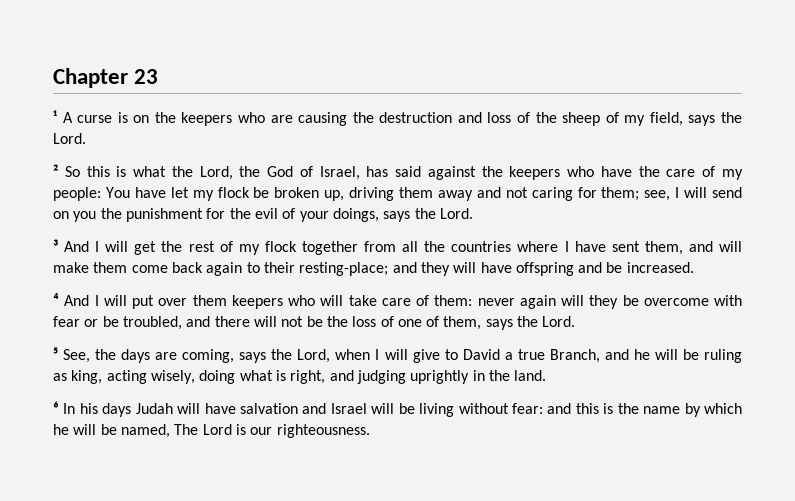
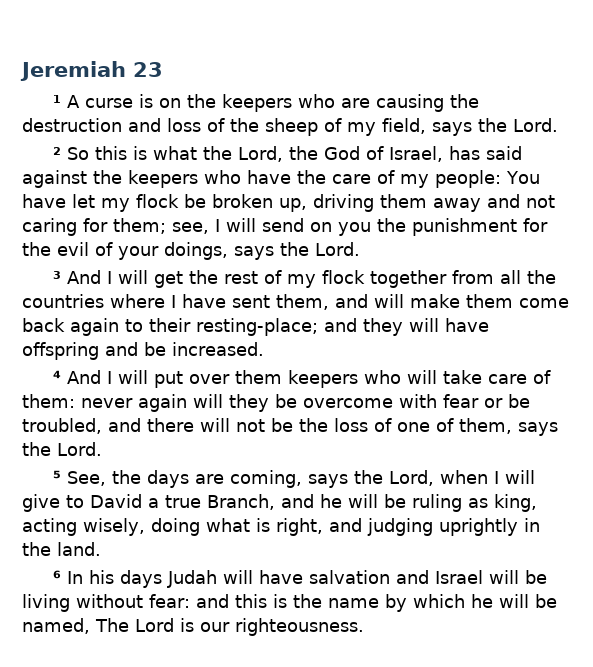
[53,68,128,88] Chapter -> [20,61,126,81] Jeremiah

